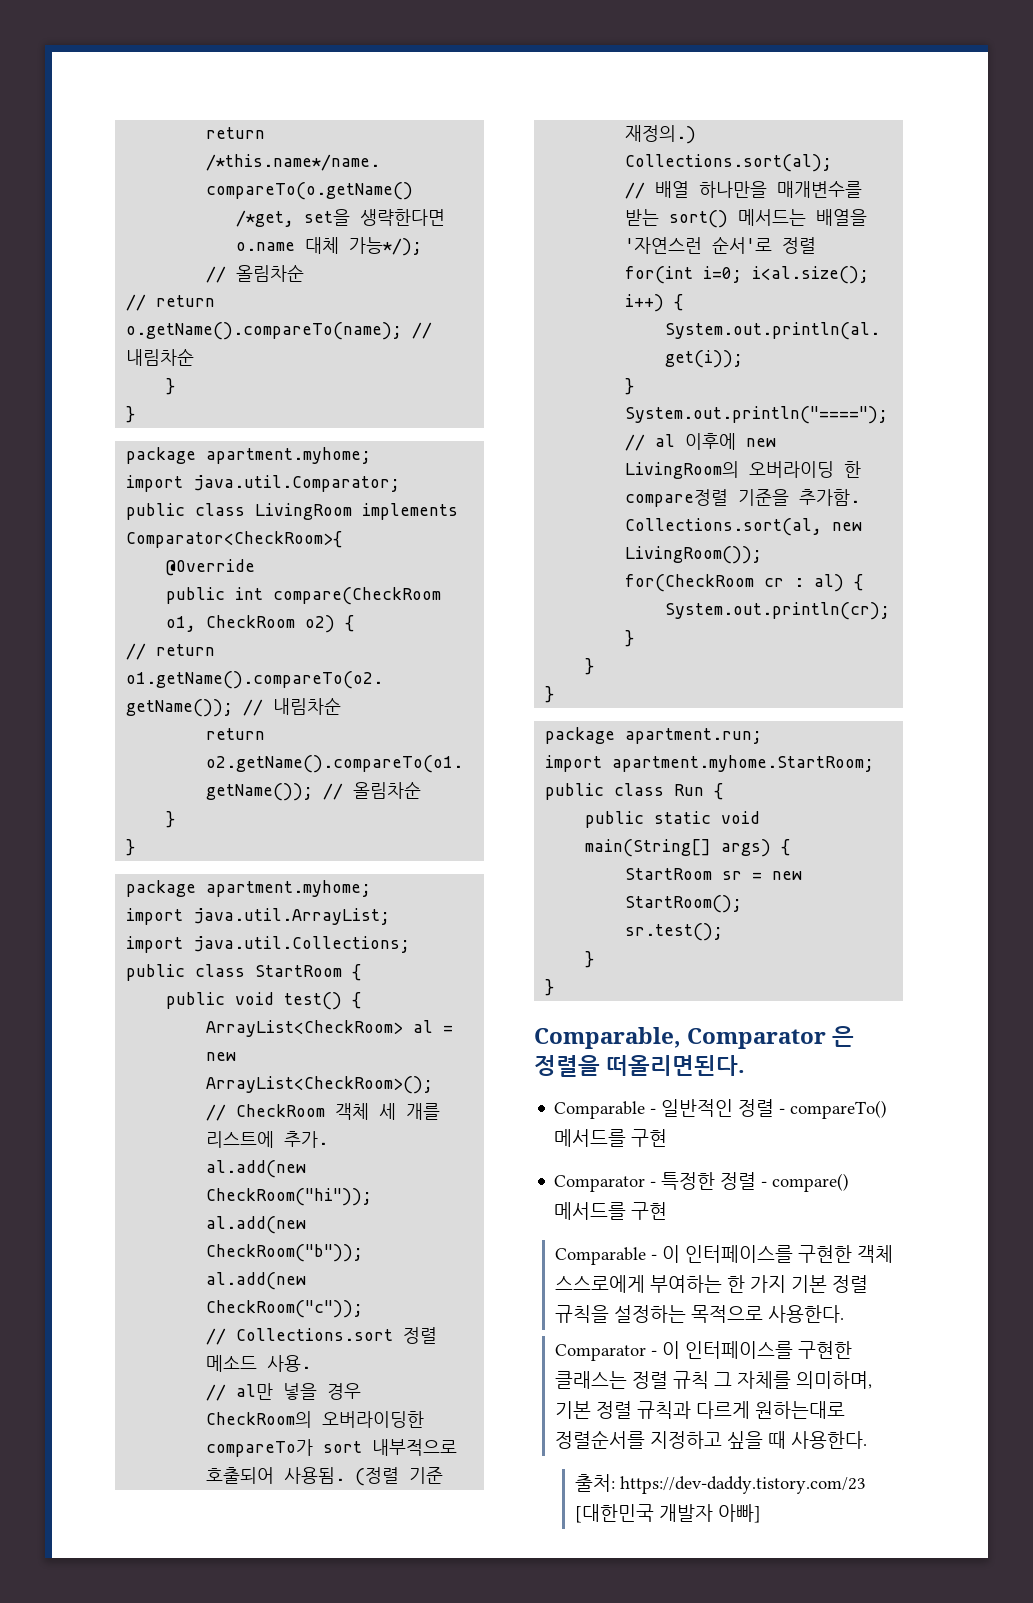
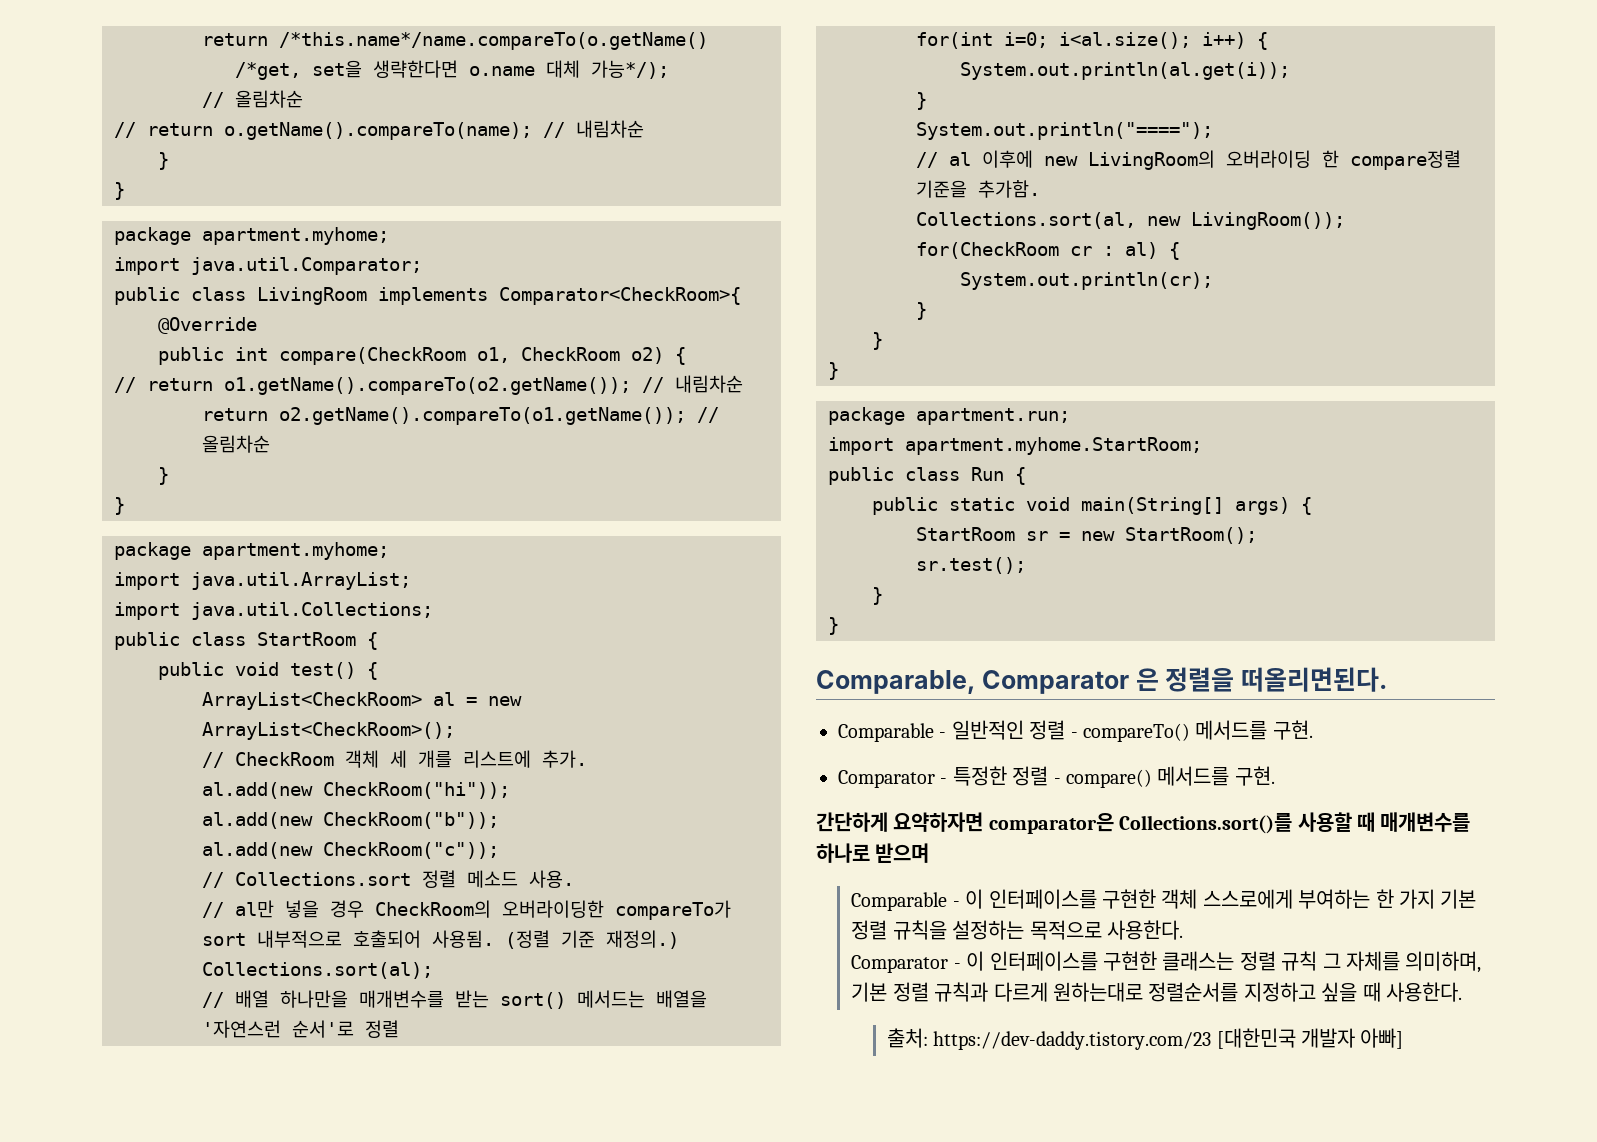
[631,1129,668,1147] 구현 -> [1272,720,1313,740] 구현.
[631,1202,668,1220] 구현 -> [1234,766,1275,786] [816,812,1471,834] [816,843,930,863] 구현. // 간단하게 요약하자면 comparator은 Collections.sort()를 사용할 때 매개변수를 하나로 받으며

